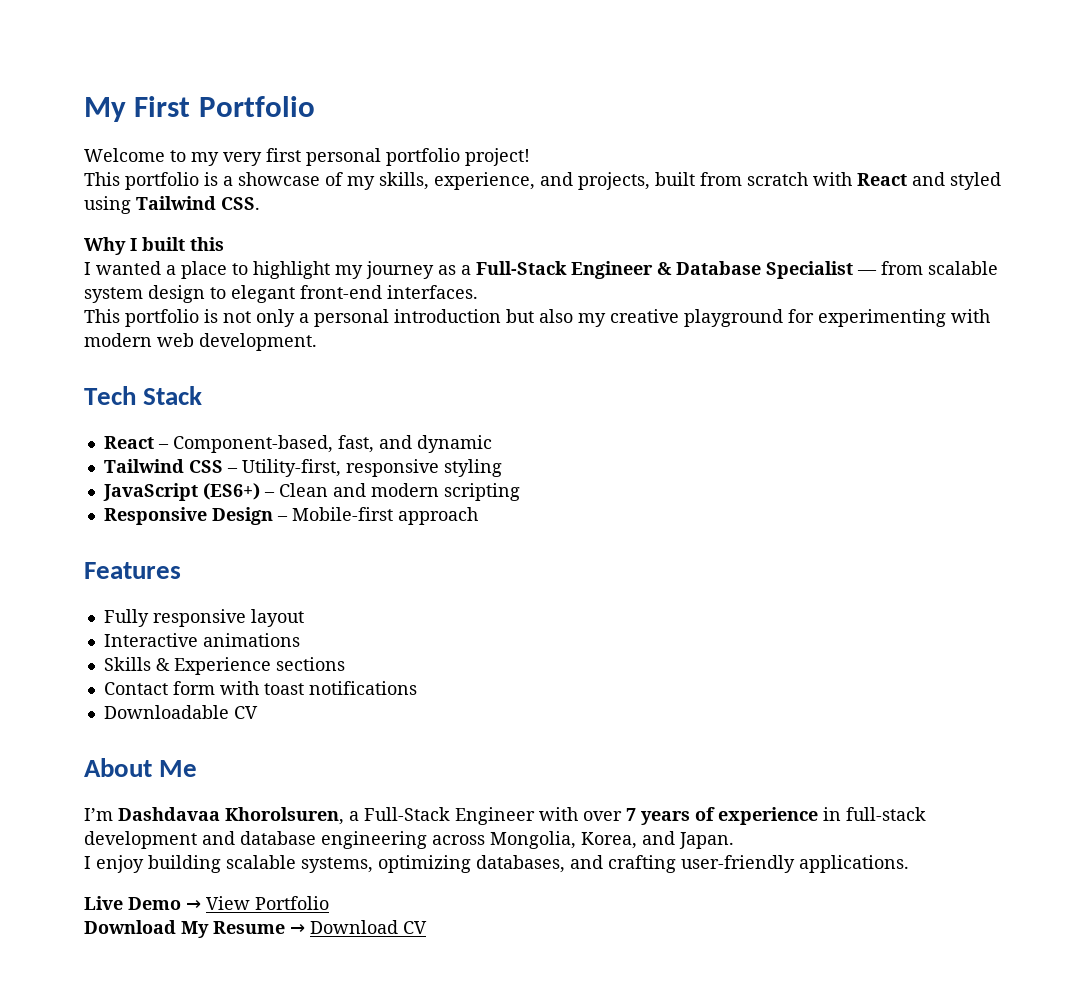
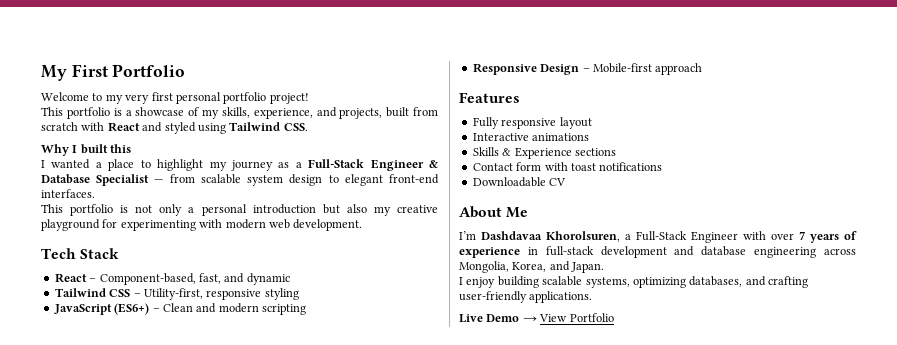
[84,920,427,938] // Download My Resume → Download CV -> (614, 317) none

